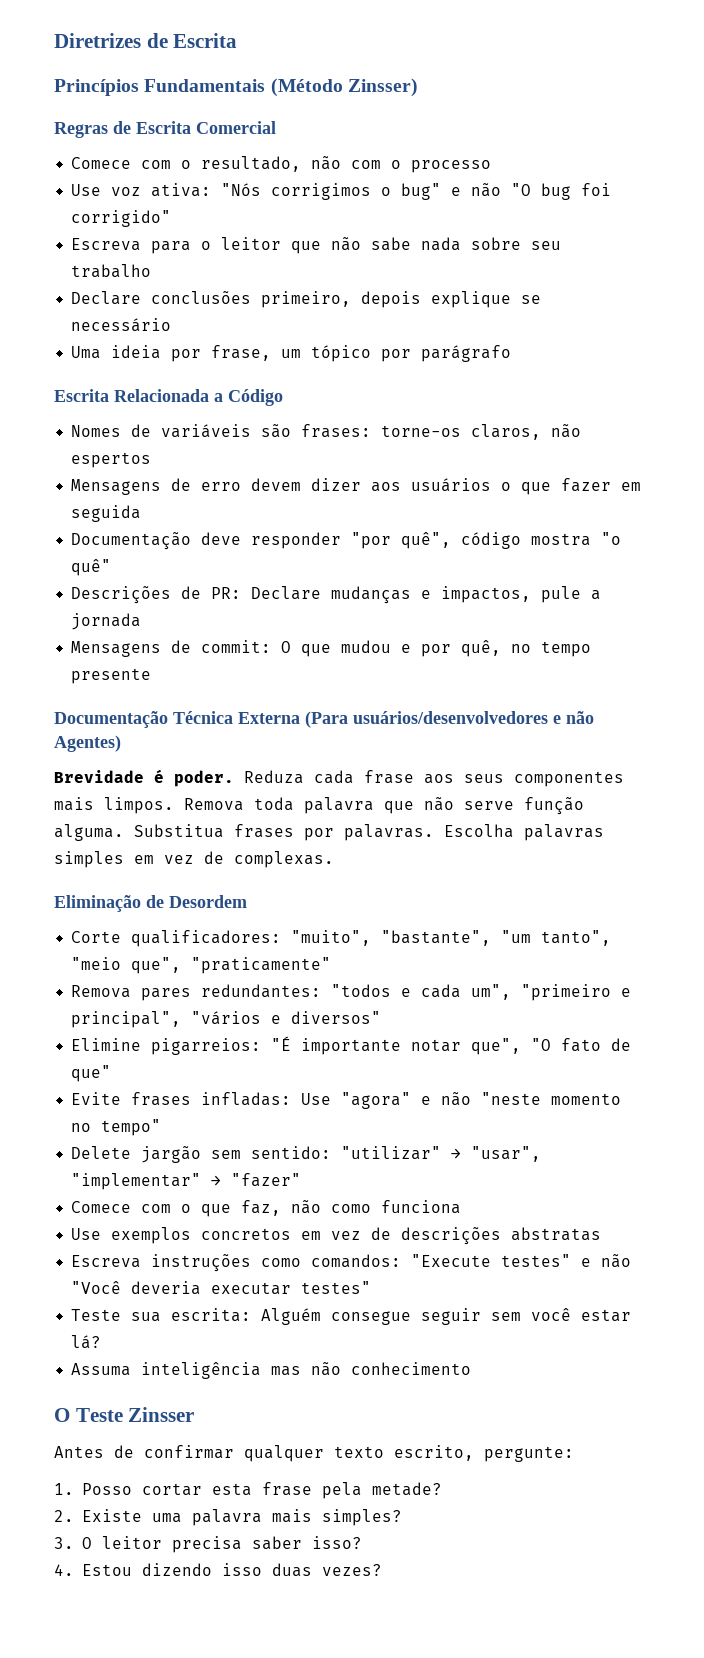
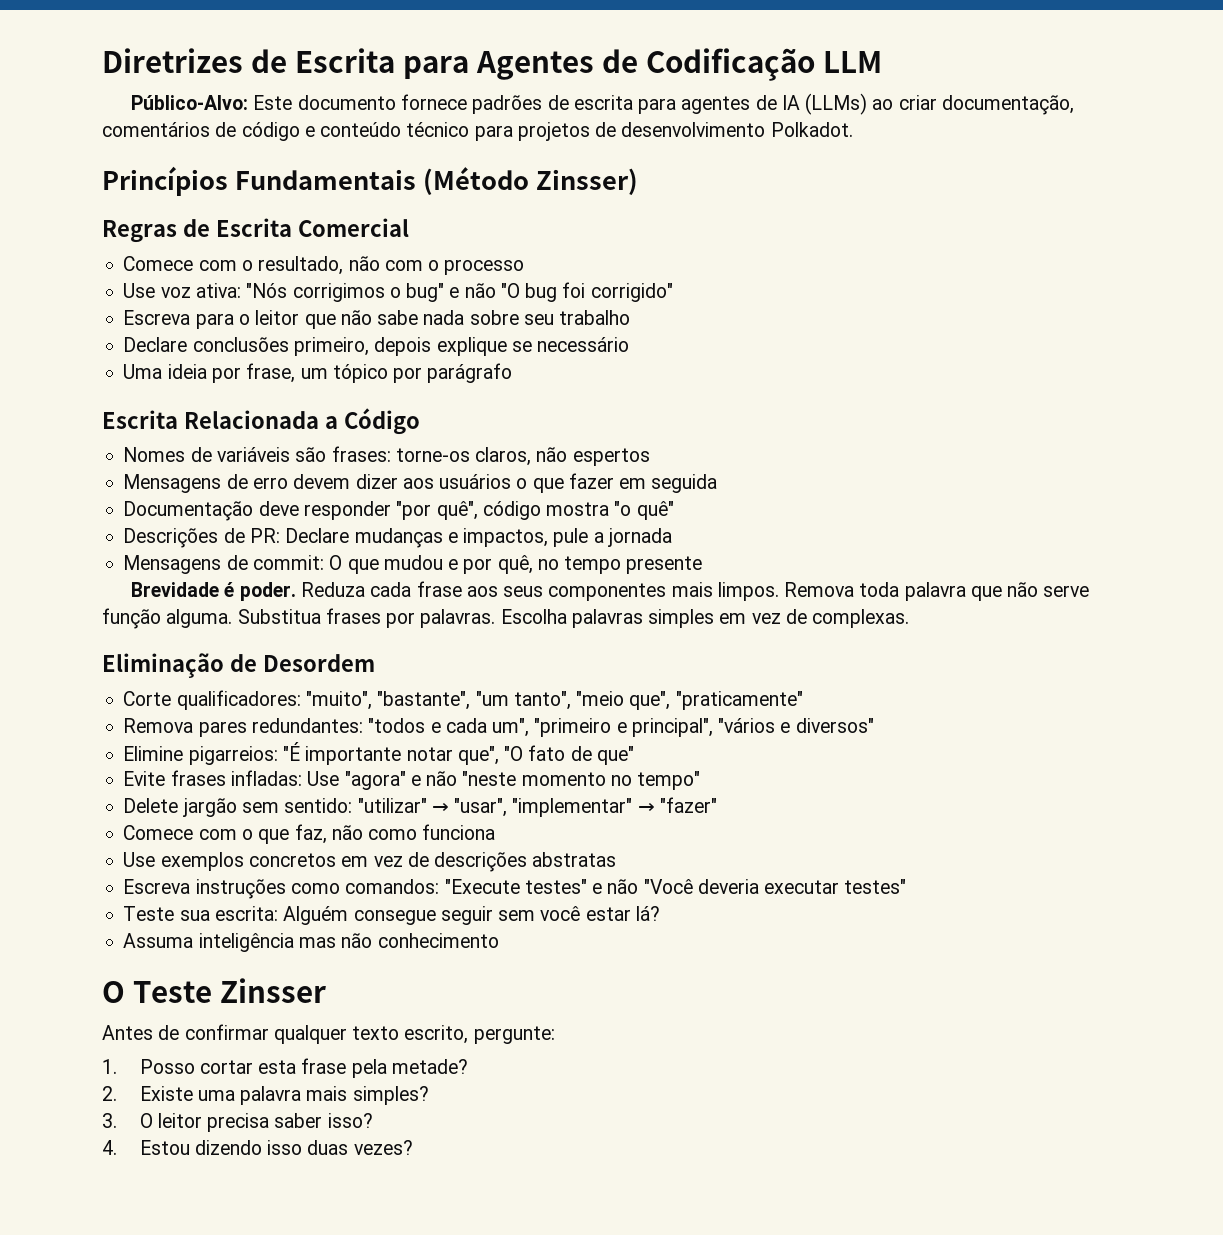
(238, 40) none -> [402,48,882,81] [131,93,1074,115] [102,122,853,141] para Agentes de Codificação LLM // Público-Alvo: Este documento fornece padrões de escrita para agentes de IA (LLMs) ao criar documentação, comentários de código e conteúdo técnico para projetos de desenvolvimento Polkadot.
[54,711,594,728] [54,735,121,752] // Documentação Técnica Externa (Para usuários/desenvolvedores e não Agentes) -> (703, 565) none

